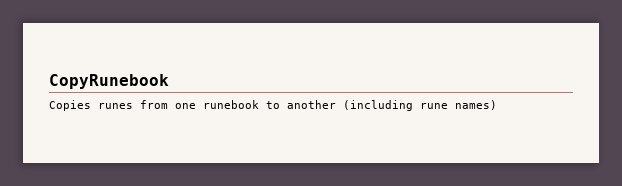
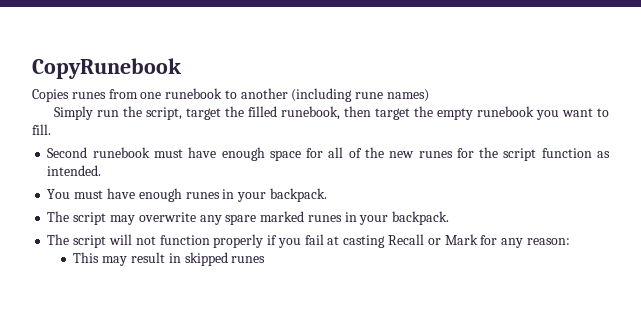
(497, 105) none -> [54,106,609,120] [32,124,51,135] [47,147,611,161] [47,165,102,176] [47,188,327,202] [47,211,450,225] [47,234,570,248] [73,252,266,266] // Simply run the script, target the filled runebook, then target the empty runebook you want to fill. // Second runebook must have enough space for all of the new runes for the script function as intended. // You must have enough runes in your backpack. // The script may overwrite any spare marked runes in your backpack. // The script will not function properly if you fail at casting Recall or Mark for any reason: // This may result in skipped runes

